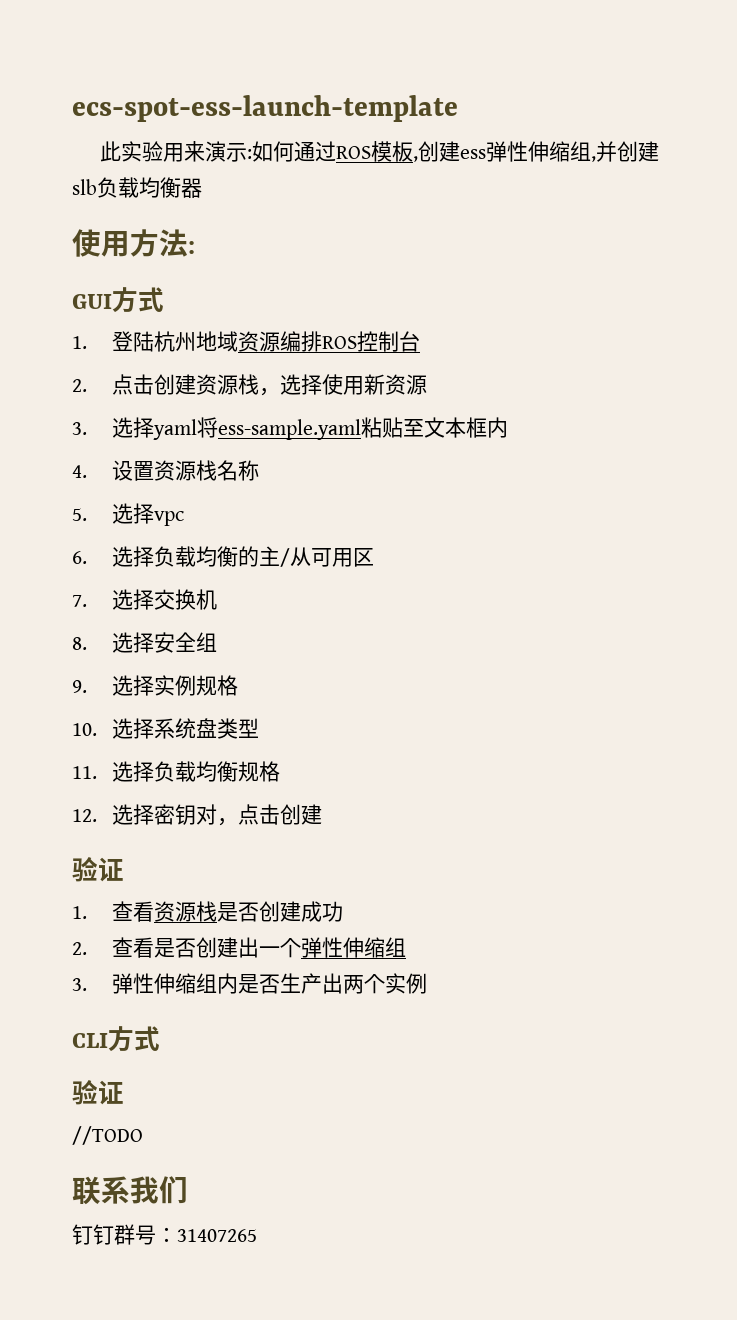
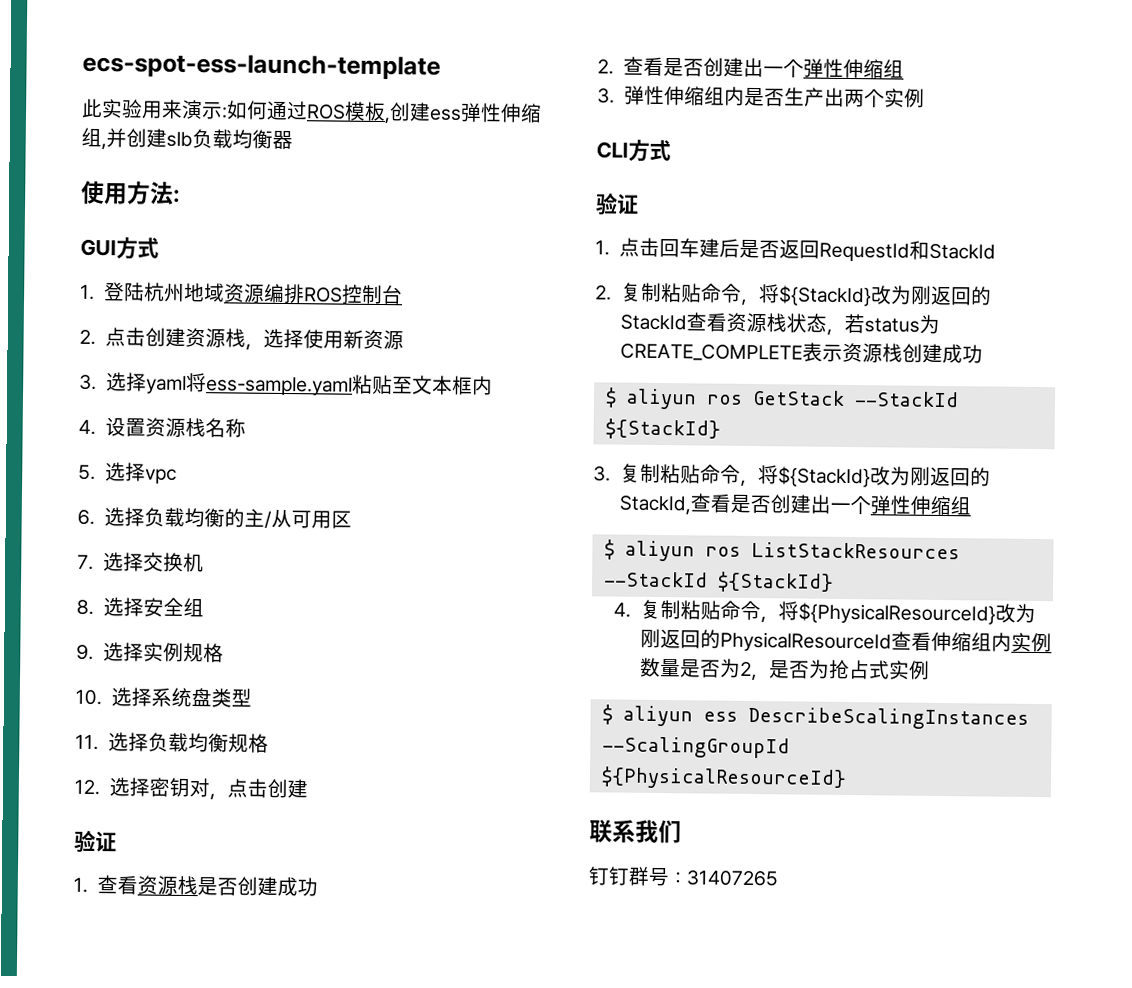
[72,1126,143,1145] //TODO -> [595,237,996,262] [595,282,992,307] [619,312,940,335] [619,342,983,364] [604,387,959,410] [604,418,721,440] [593,463,991,488] [618,493,971,516] [603,539,960,562] [603,571,834,593] [612,599,1036,625] [639,628,1052,653] [639,657,930,681] [601,704,1029,730] [601,736,790,759] [600,766,847,790] 1.点击回车建后是否返回RequestId和StackId // 2.复制粘贴命令，将${StackId}改为刚返回的StackId查看资源栈状态，若status为CREATE_COMPLETE表示资源栈创建成功 // $ aliyun ros GetStack --StackId ${StackId} // 3.复制粘贴命令，将${StackId}改为刚返回的StackId,查看是否创建出一个弹性伸缩组 // $ aliyun ros ListStackResources --StackId ${StackId} // 4.复制粘贴命令，将${PhysicalResourceId}改为刚返回的PhysicalResourceId查看伸缩组内实例数量是否为2，是否为抢占式实例 // $ aliyun ess DescribeScalingInstances --ScalingGroupId ${PhysicalResourceId}

